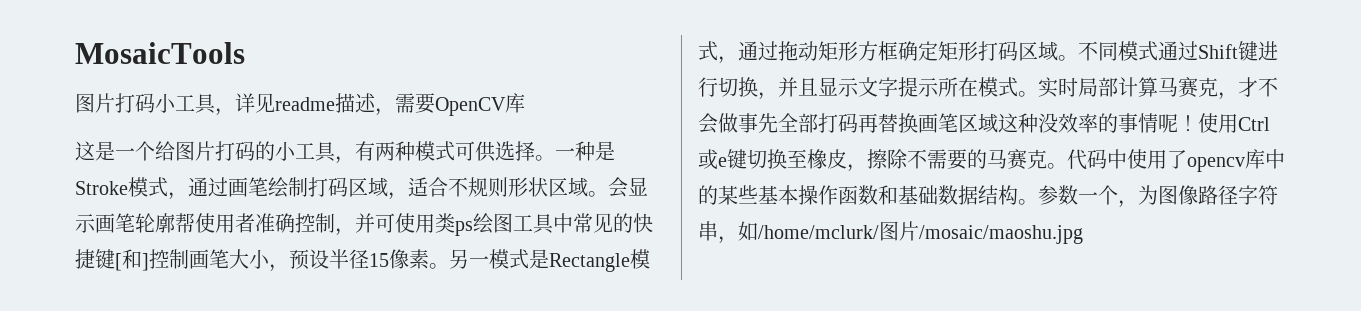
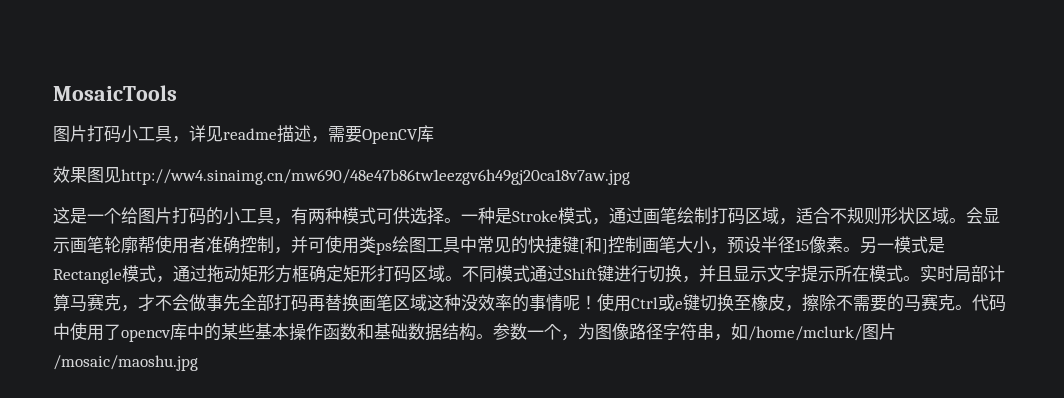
(525, 103) none -> [53,166,630,185] // 效果图见http://ww4.sinaimg.cn/mw690/48e47b86tw1eezgv6h49gj20ca18v7aw.jpg

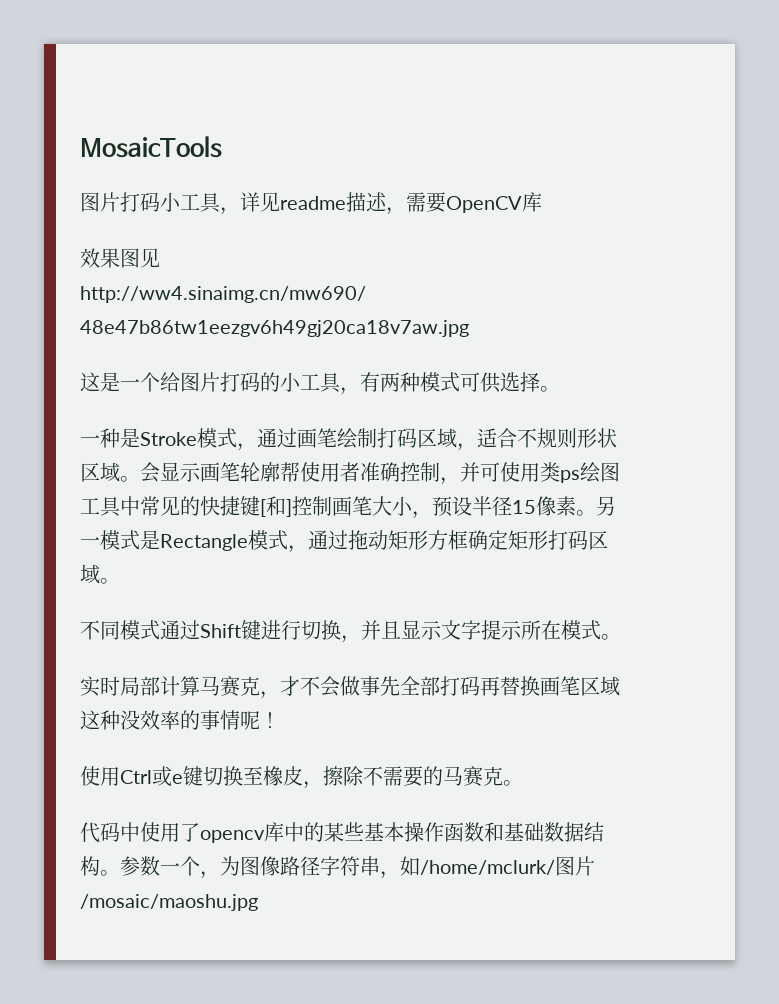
(461, 220) none -> (560, 389) //
(462, 278) none -> (120, 581) //
(920, 278) none -> (621, 637) //
(597, 302) none -> (280, 720) //
(972, 307) none -> (523, 783) //

